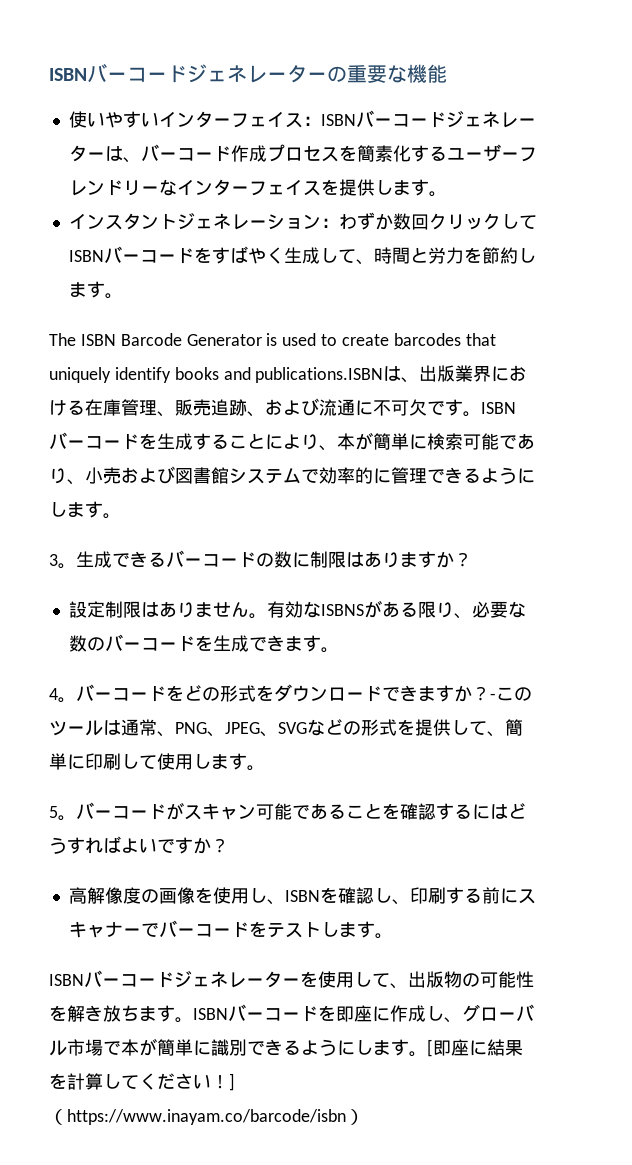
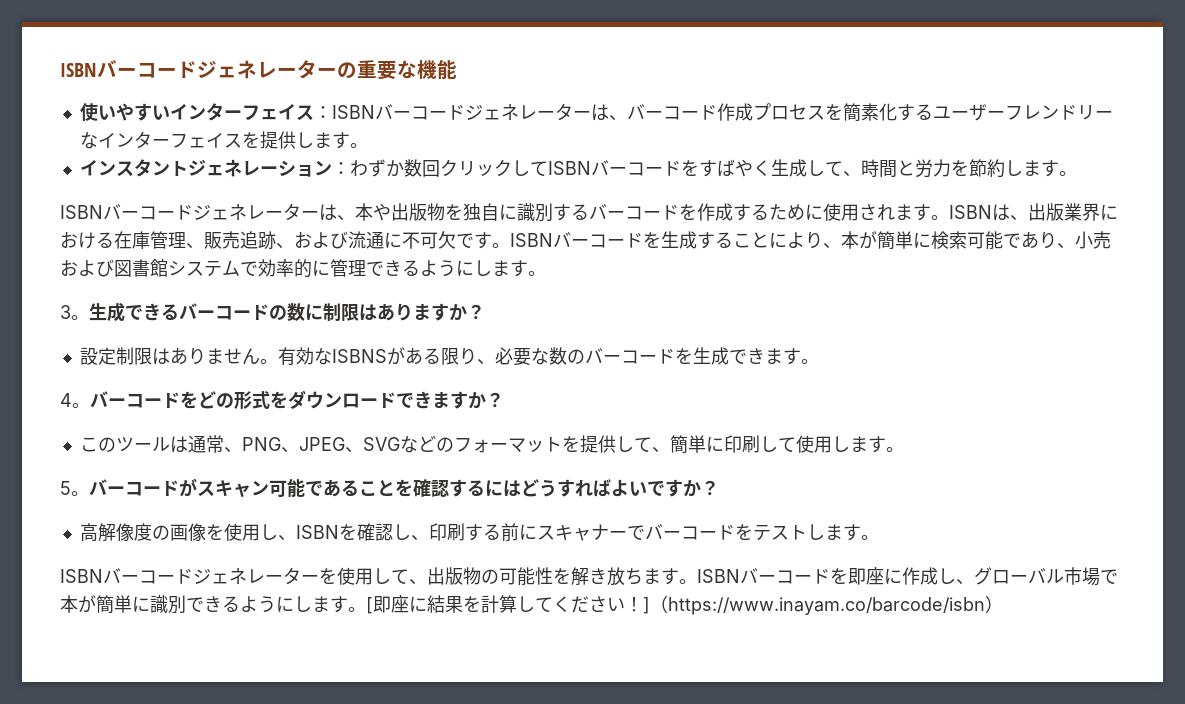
[49,333,496,346] [49,367,384,383] The ISBN Barcode Generator is used to create barcodes that uniquely identify books and publications.ISBN -> [60,203,992,222] ISBNバーコードジェネレーターは、本や出版物を独自に識別するバーコードを作成するために使用されます。ISBN
[490,693,496,700] - -> (504, 400) //
[361,719,397,736] 形式 -> [453,437,562,453] フォーマット

